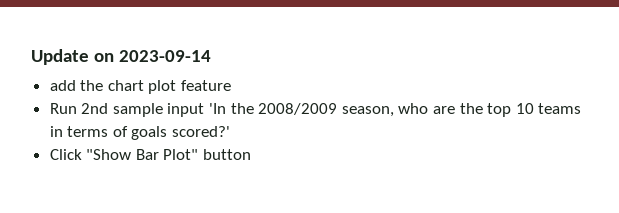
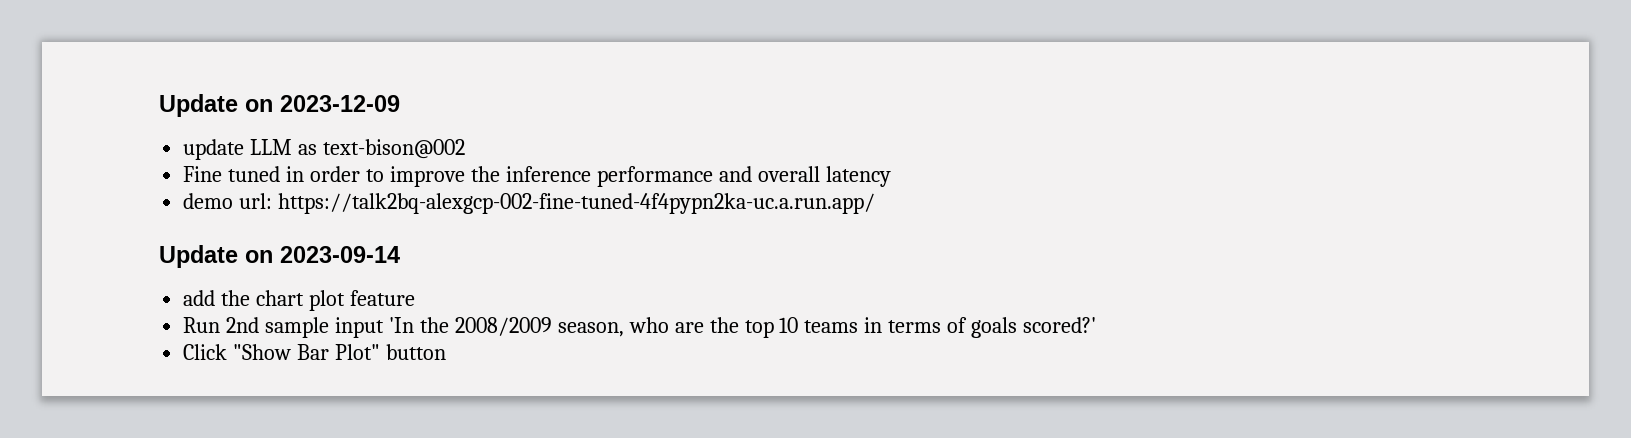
[31,49,115,65] Update on -> [159,94,400,117] [183,139,466,160] [183,166,891,187] [183,193,876,214] [159,245,273,268] Update on 2023-12-09 // update LLM as text-bison@002 // Fine tuned in order to improve the inference performance and overall latency // demo url: https://talk2bq-alexgcp-002-fine-tuned-4f4pypn2ka-uc.a.run.app/ // Update on

